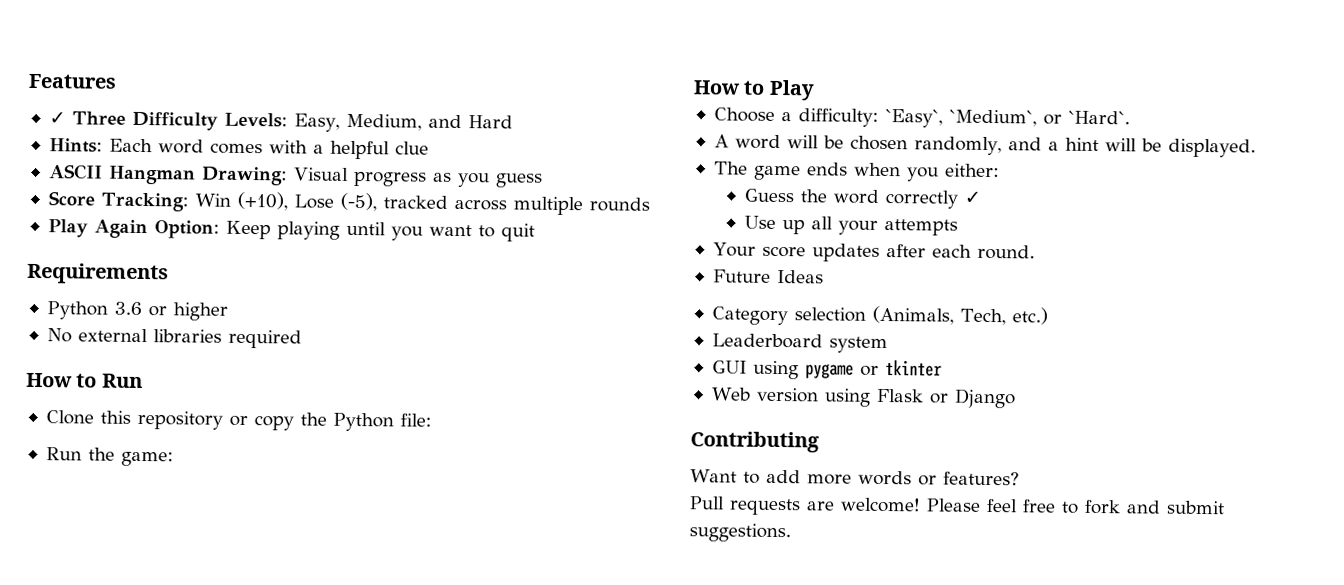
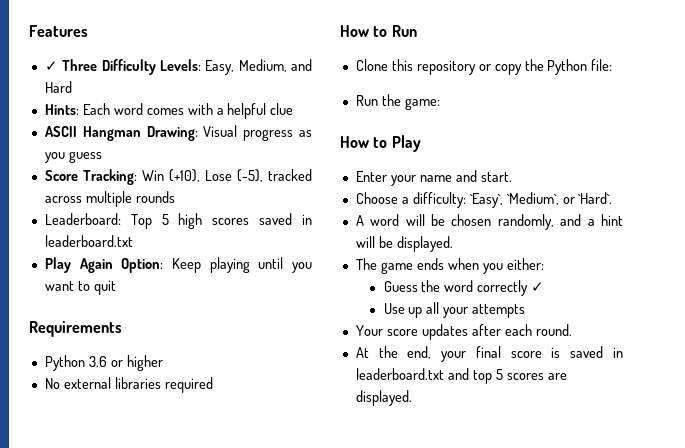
(650, 204) none -> [44,213,312,229] [44,235,133,247] // Leaderboard: Top 5 high scores saved in leaderboard.txt
(815, 90) none -> [355,170,512,186] // Enter your name and start.
[712,269,824,284] [711,305,1048,326] [711,333,888,354] [711,360,942,380] [710,387,1016,409] [690,431,820,453] [690,469,1020,486] [689,496,1225,516] [689,523,791,543] Future Ideas // Category selection (Animals, Tech, etc.) // Leaderboard system // GUI using pygame or tkinter // Web version using Flask or Django // Contributing // Want to add more words or features? // Pull requests are welcome! Please feel free to fork and submit suggestions. -> [355,346,623,362] [355,368,567,384] [355,390,412,406] At the end, your final score is saved in leaderboard.txt and top 5 scores are displayed.

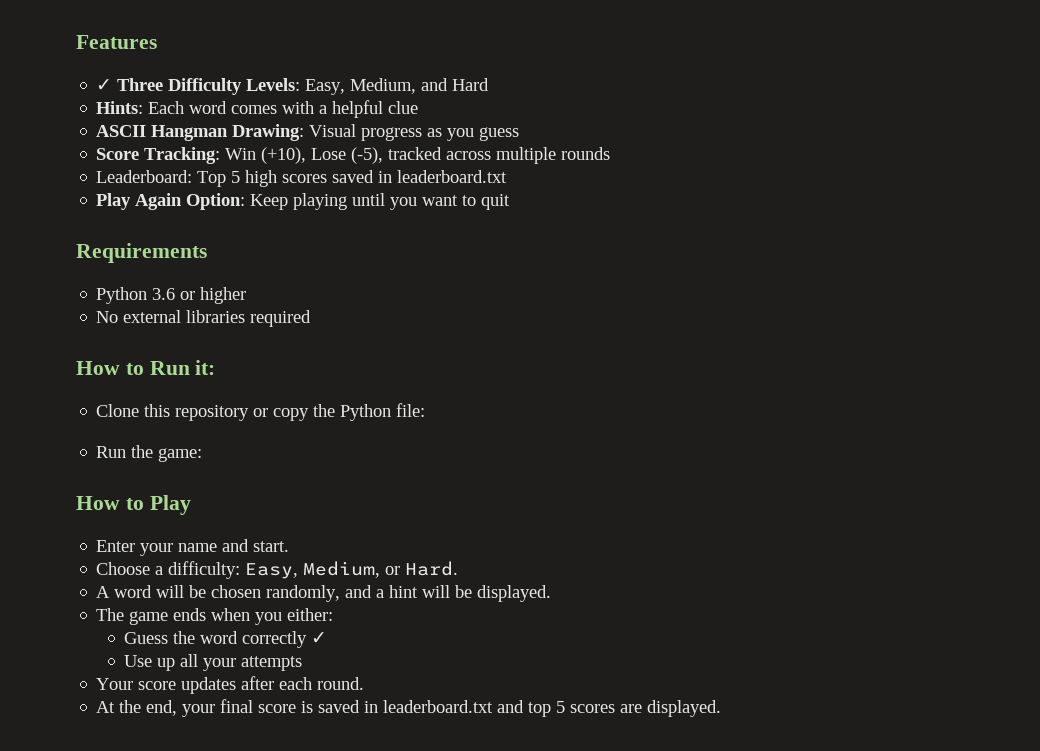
(417, 31) none -> [195,360,216,375] it:
[469,192,613,208] `Easy`, `Medium`, or `Hard`. -> [245,561,459,579] Easy, Medium, or Hard.

